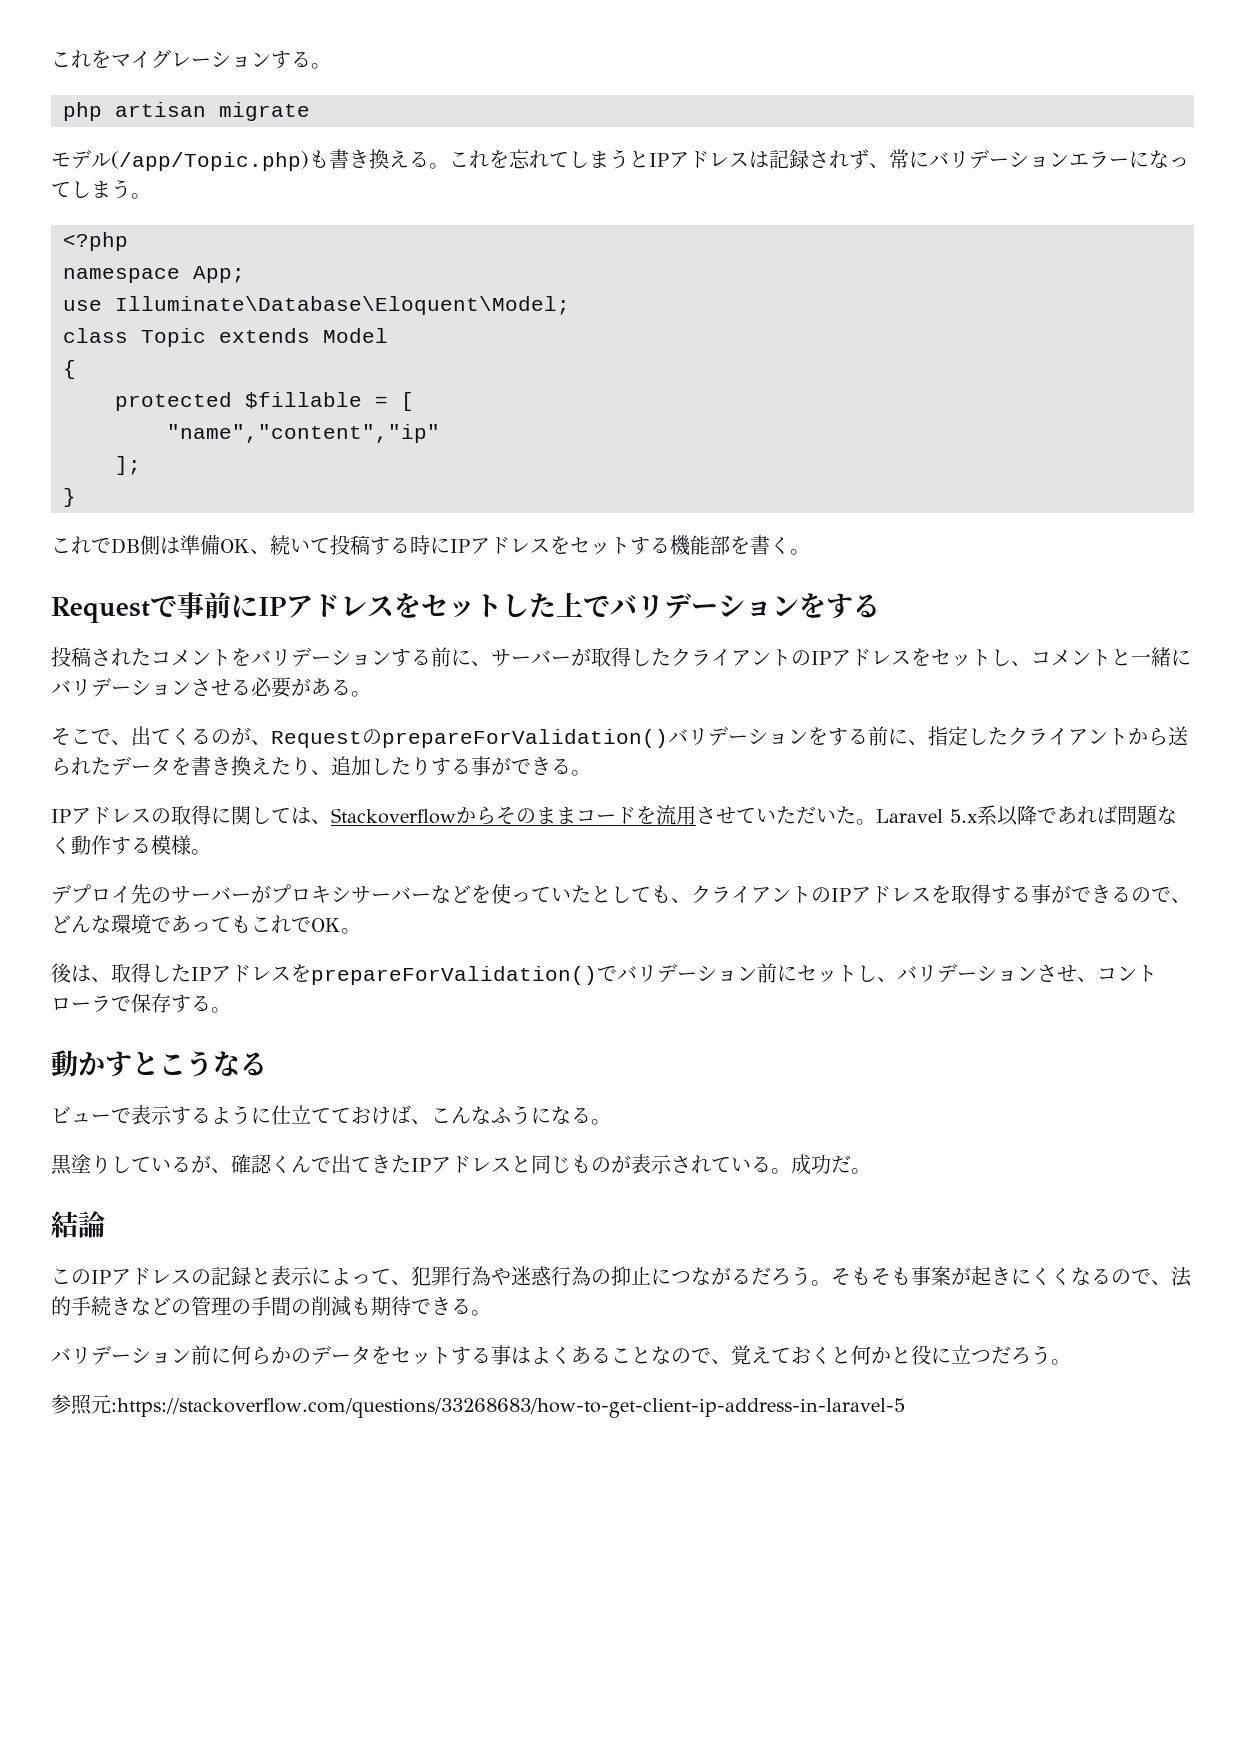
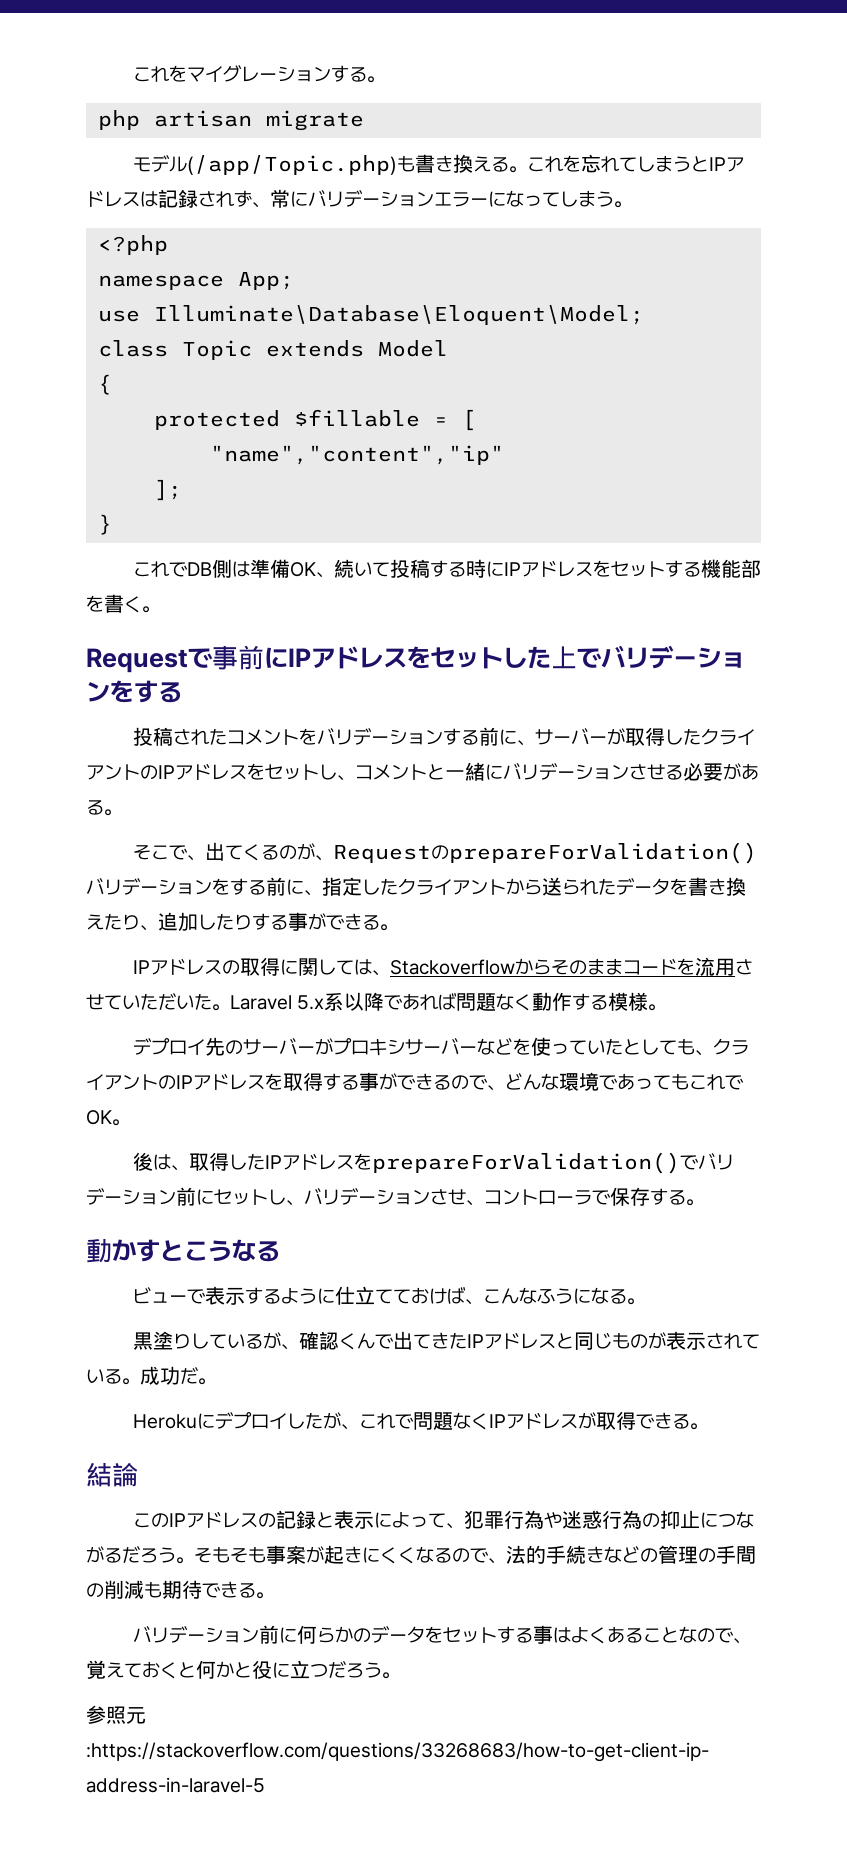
(871, 1171) none -> [132,1411,708,1430] // Herokuにデプロイしたが、これで問題なくIPアドレスが取得できる。

